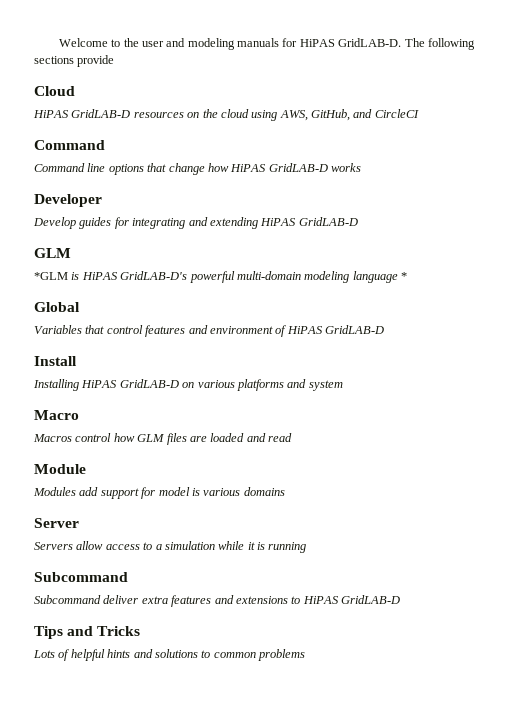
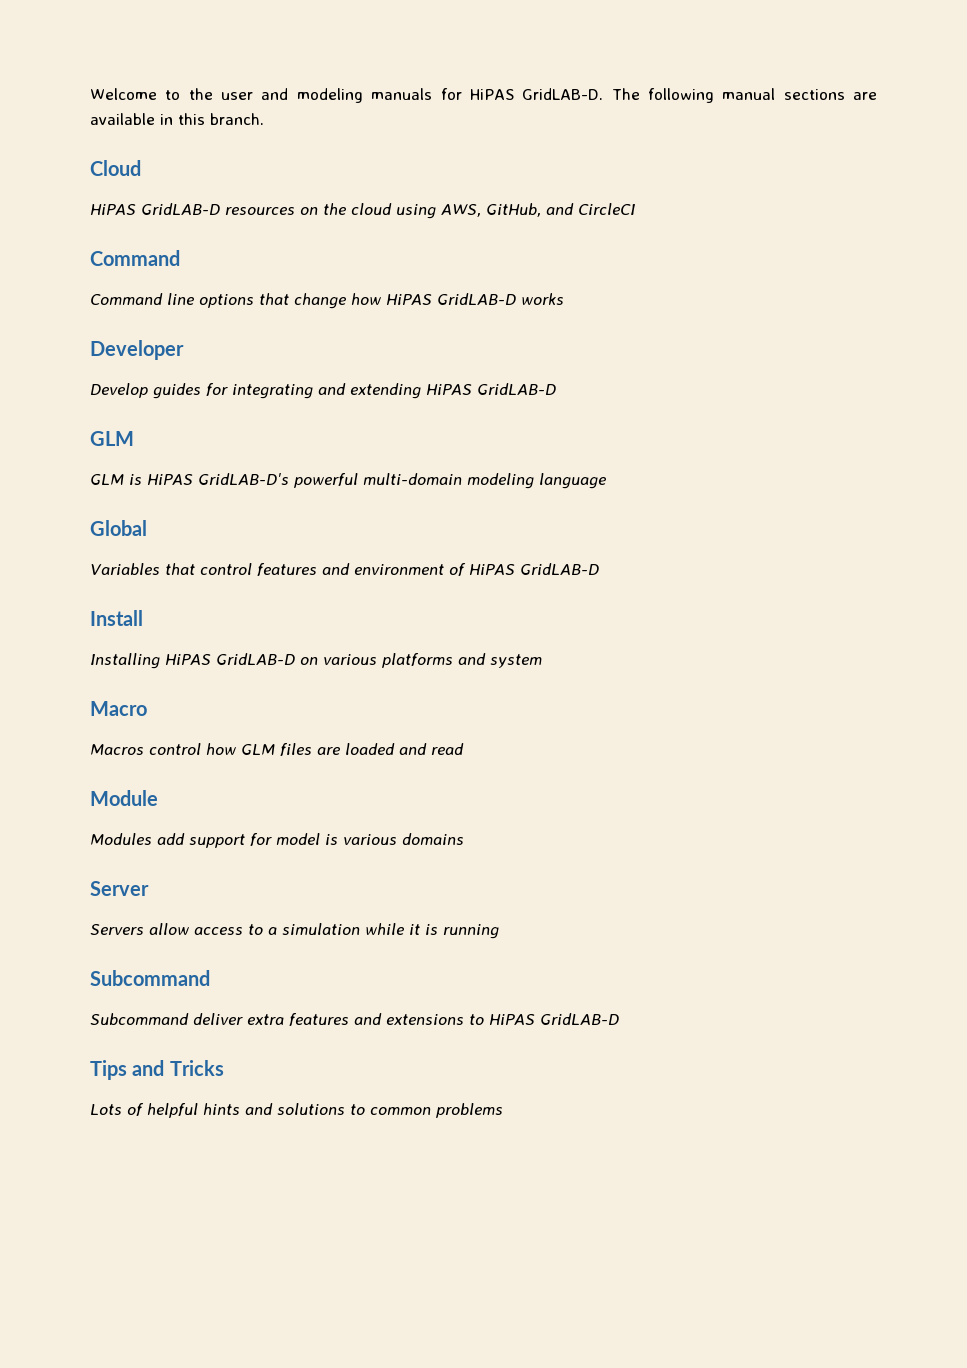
[34,55,115,67] sections provide -> [722,88,878,100] [90,113,264,125] manual sections are available in this branch.
[34,272,68,280] *GLM -> [90,474,124,485] GLM
[401,272,407,280] * -> (606, 481) none

